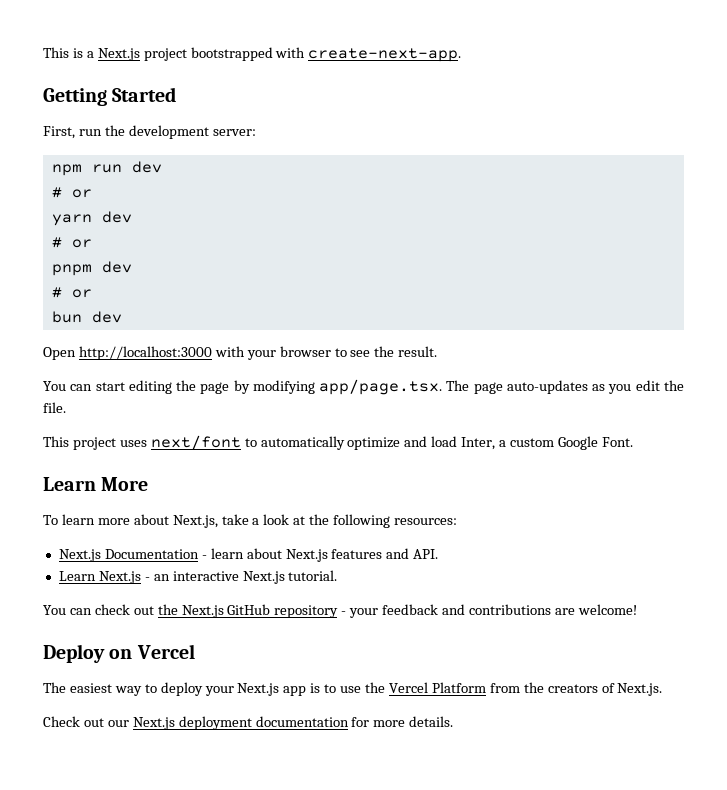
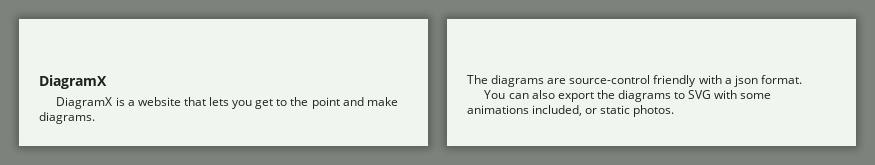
[43,47,462,62] [43,87,177,106] [43,125,256,139] [51,161,162,176] [51,187,92,198] [51,211,132,226] [51,237,92,248] [51,261,132,276] [51,287,92,298] [51,311,122,323] [43,346,438,360] [43,379,684,395] [43,402,66,413] [43,435,633,450] [43,477,149,491] [43,514,458,528] [58,548,439,562] [58,570,338,584] [43,604,637,618] [43,644,195,663] [43,682,663,696] [43,716,454,730] This is a Next.js project bootstrapped with create-next-app. // Getting Started // First, run the development server: // npm run dev // # or // yarn dev // # or // pnpm dev // # or // bun dev // Open http://localhost:3000 with your browser to see the result. // You can start editing the page by modifying app/page.tsx. The page auto-updates as you edit the file. // This project uses next/font to automatically optimize and load Inter, a custom Google Font. // Learn More // To learn more about Next.js, take a look at the following resources: // Next.js Documentation - learn about Next.js features and API. // Learn Next.js - an interactive Next.js tutorial. // You can check out the Next.js GitHub repository - your feedback and contributions are welcome! // Deploy on Vercel // The easiest way to deploy your Next.js app is to use the Vercel Platform from the creators of Next.js. // Check out our Next.js deployment documentation for more details. -> [39,75,107,89] [56,97,398,109] [39,112,95,124] [467,75,802,87] [484,90,772,102] [467,105,675,117] DiagramX // DiagramX is a website that lets you get to the point and make diagrams. // The diagrams are source-control friendly with a json format. // You can also export the diagrams to SVG with some animations included, or static photos.

